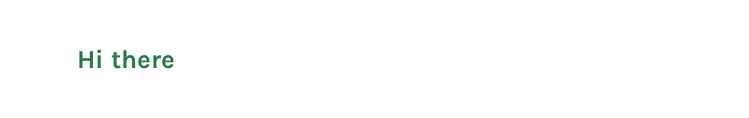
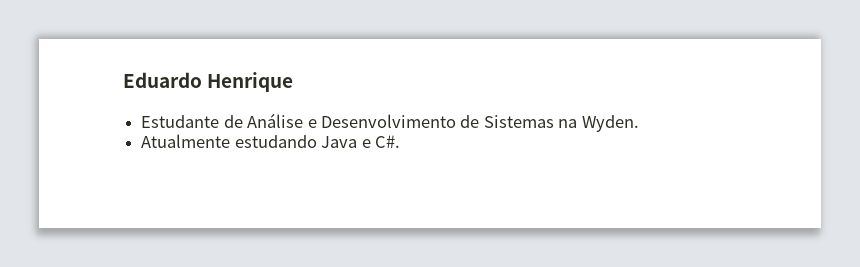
[77,49,176,69] Hi there -> [123,72,294,92] [141,113,639,132] [141,134,400,148] Eduardo Henrique // Estudante de Análise e Desenvolvimento de Sistemas na Wyden. // Atualmente estudando Java e C#.

